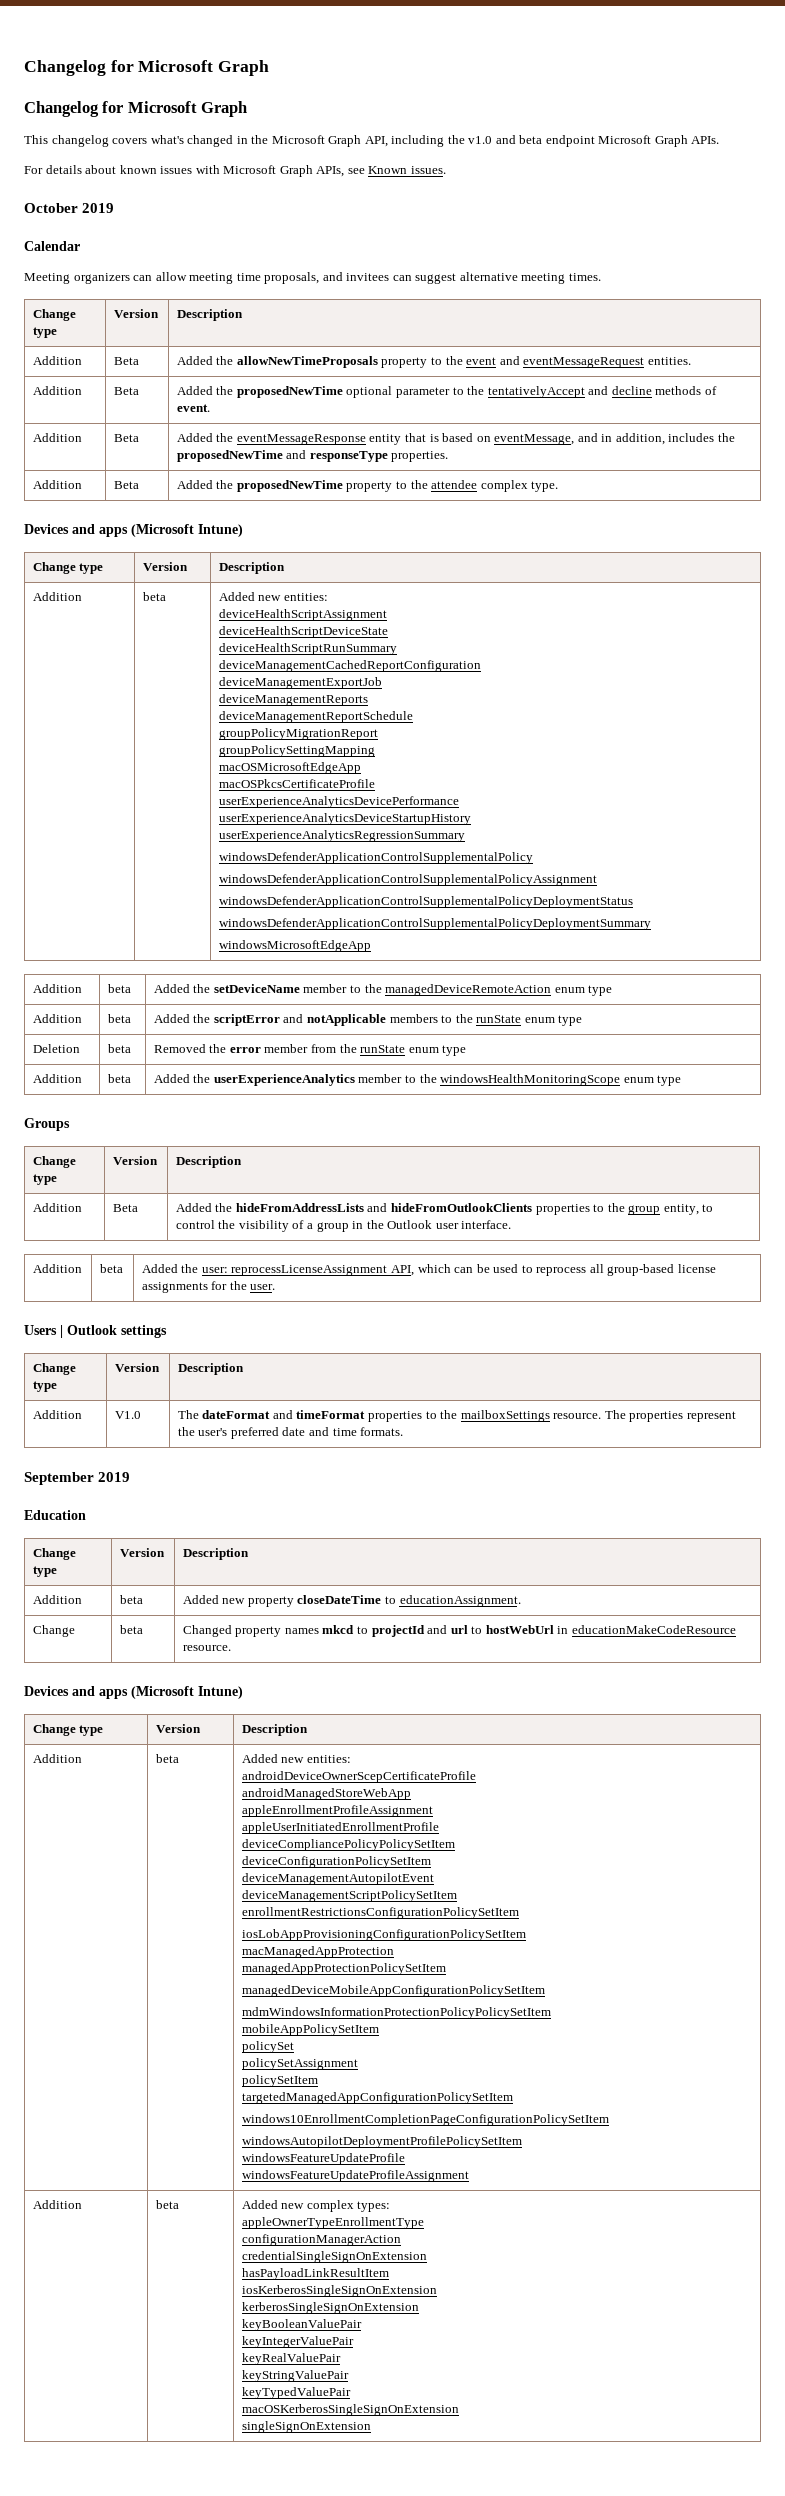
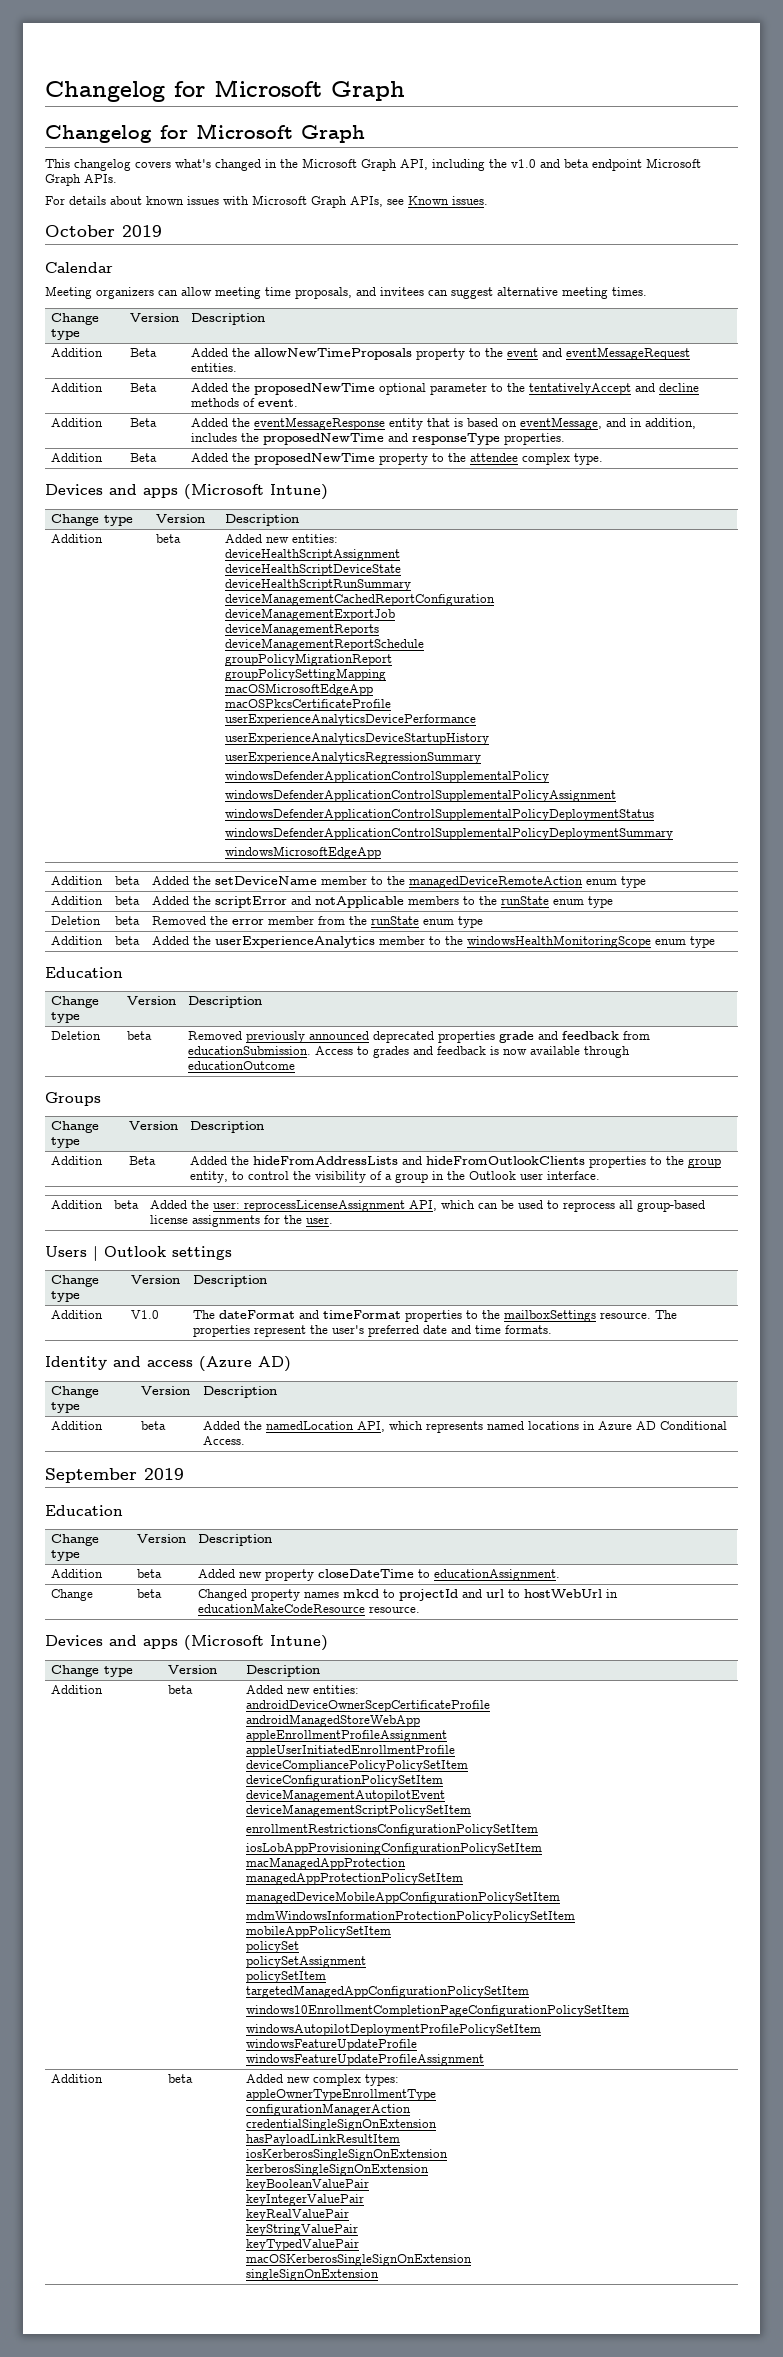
(682, 1080) none -> [45,967,123,978] [50,996,99,1008] [50,1012,80,1023] [126,996,176,1005] [187,996,262,1008] [50,1031,101,1040] [126,1031,152,1040] [187,1031,650,1043] [187,1046,630,1058] [187,1061,295,1070] // Education // Change type | Version | Description // Deletion | beta | Removed previously announced deprecated properties grade and feedback from educationSubmission. Access to grades and feedback is now available through educationOutcome
(404, 1431) none -> [45,1356,291,1372] [50,1386,99,1398] [50,1402,80,1413] [140,1386,190,1395] [202,1386,277,1398] [50,1421,103,1430] [140,1421,166,1430] [202,1421,727,1433] [202,1436,245,1445] // Identity and access (Azure AD) // Change type | Version | Description // Addition | beta | Added the namedLocation API, which represents named locations in Azure AD Conditional Access.

